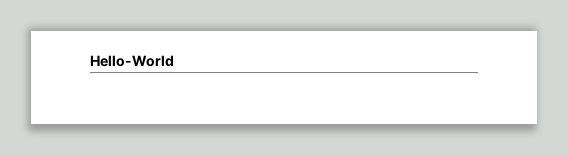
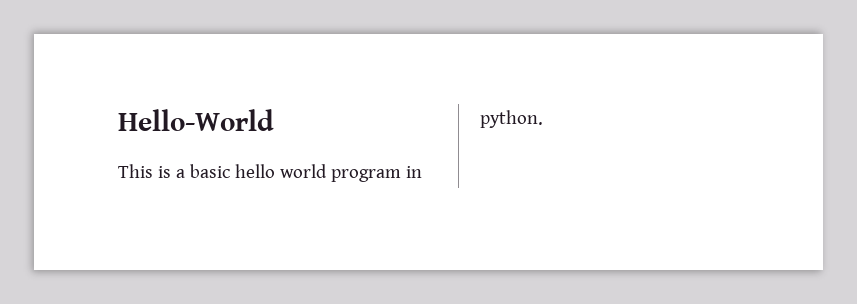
(174, 61) none -> [118,164,422,182] [480,110,543,128] // This is a basic hello world program in python.

